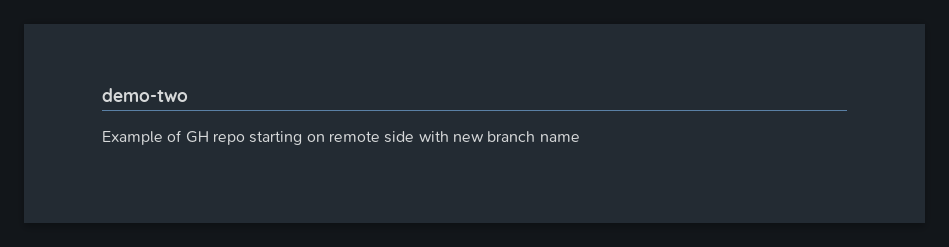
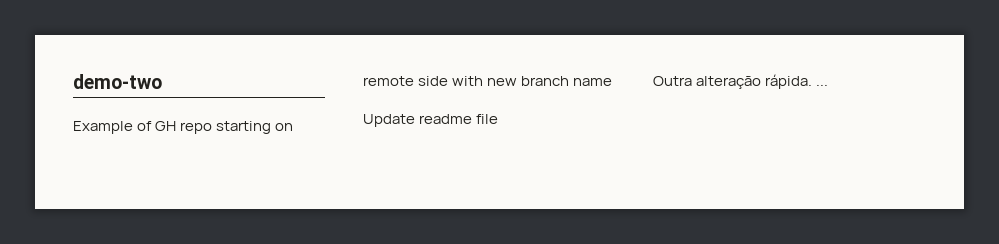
(580, 138) none -> [363,114,499,127] [653,74,829,89] // Update readme file // Outra alteração rápida. ...

